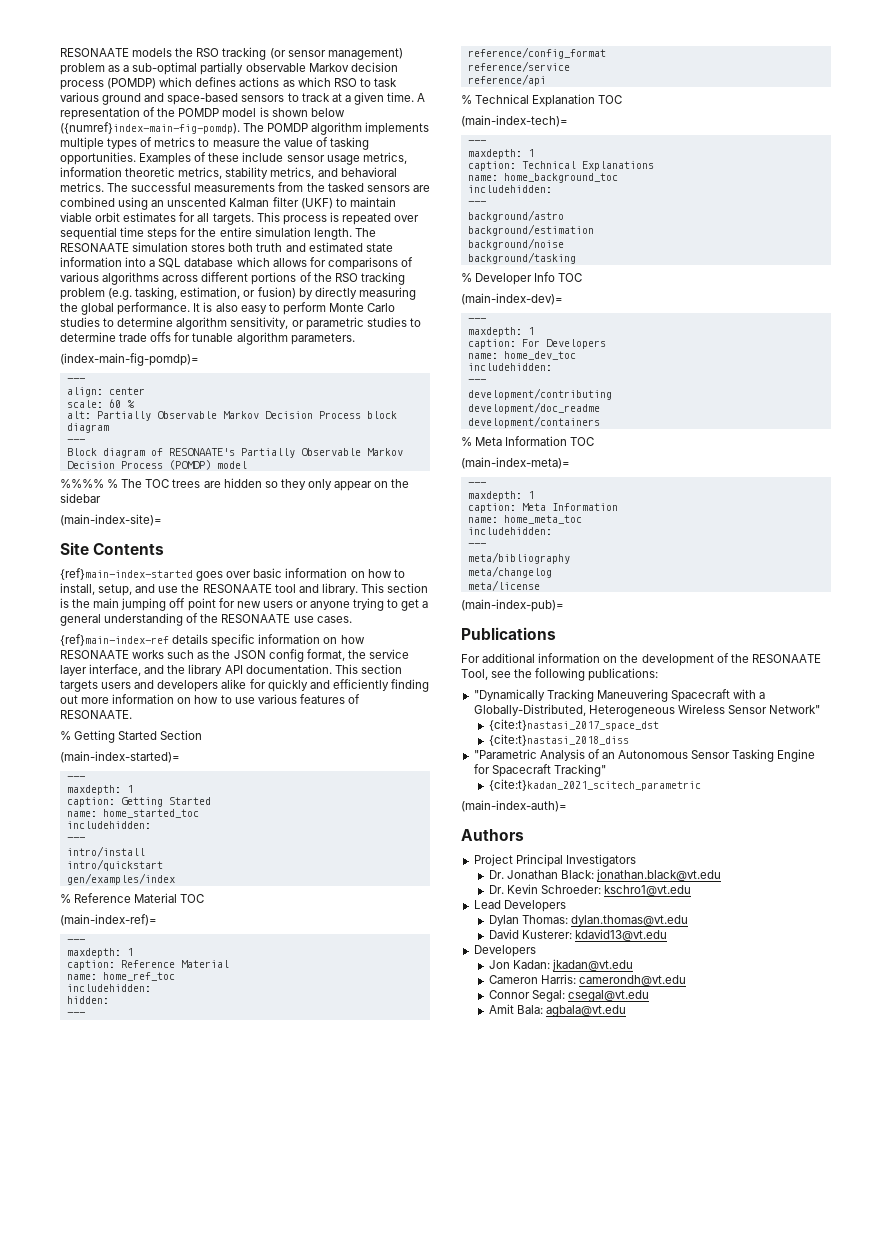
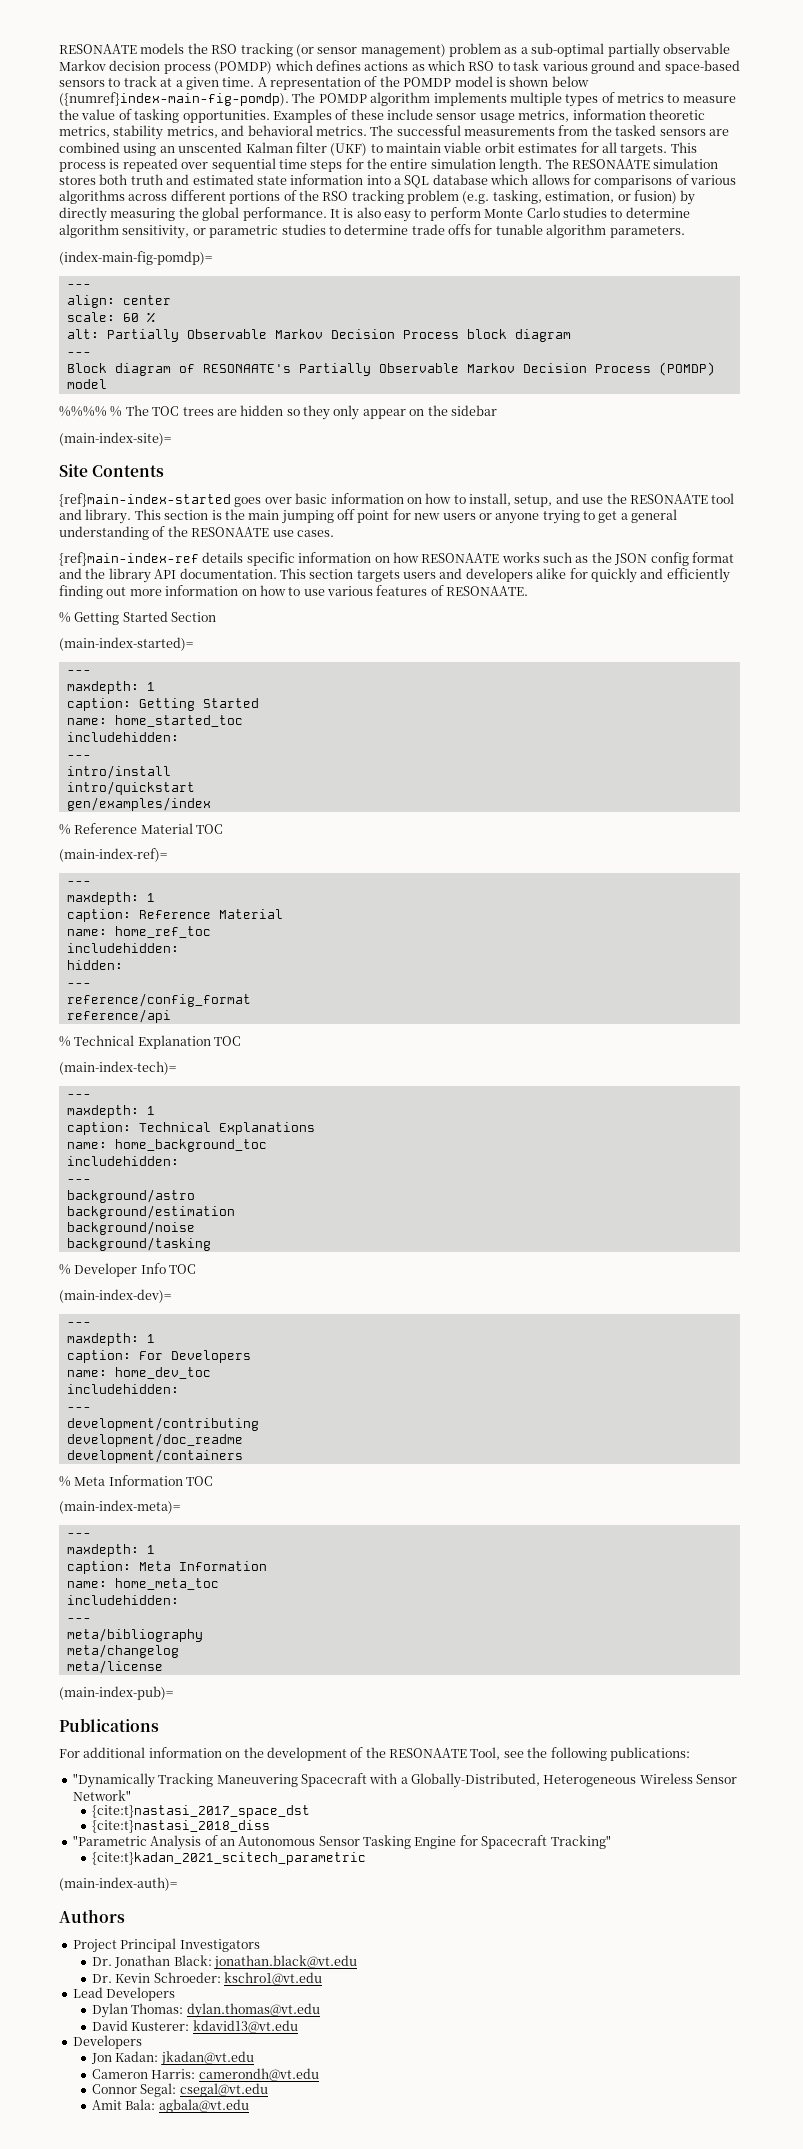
[306,649,409,661] [60,664,142,676] format, the service layer interface, -> [691,552,734,563] format
[467,61,570,72] // reference/service -> (251, 1000) none

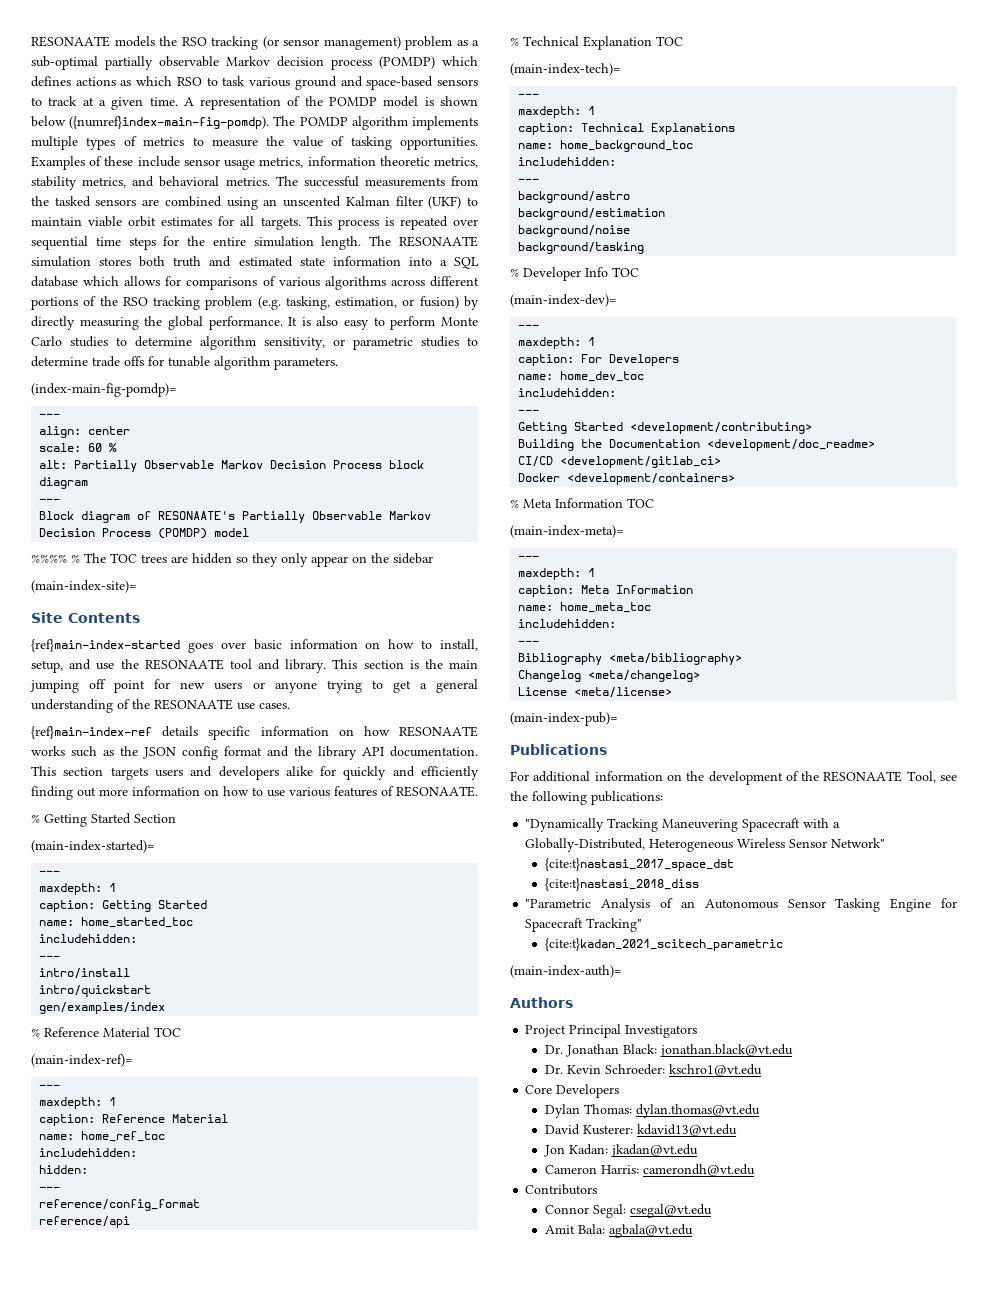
[66,1417,259,1431] [66,1433,243,1447] [66,1449,243,1463] development/contributing // development/doc_readme // development/containers -> [518,422,813,434] [518,439,876,451] [518,456,722,468] [518,473,736,485] Getting Started <development/contributing> // Building the Documentation <development/doc_readme> // CI/CD <development/gitlab_ci> // Docker <development/containers>
[66,1628,203,1642] [66,1644,179,1658] [66,1660,163,1674] meta/bibliography // meta/changelog // meta/license -> [518,653,743,665] [518,670,701,682] [518,687,673,698] Bibliography <meta/bibliography> // Changelog <meta/changelog> // License <meta/license>
[72,1987,103,1998] Lead -> [525,1085,553,1094] Core
[72,2035,142,2049] // Developers -> (737, 1130) none
(319, 2074) none -> [525,1184,598,1195] // Contributors

